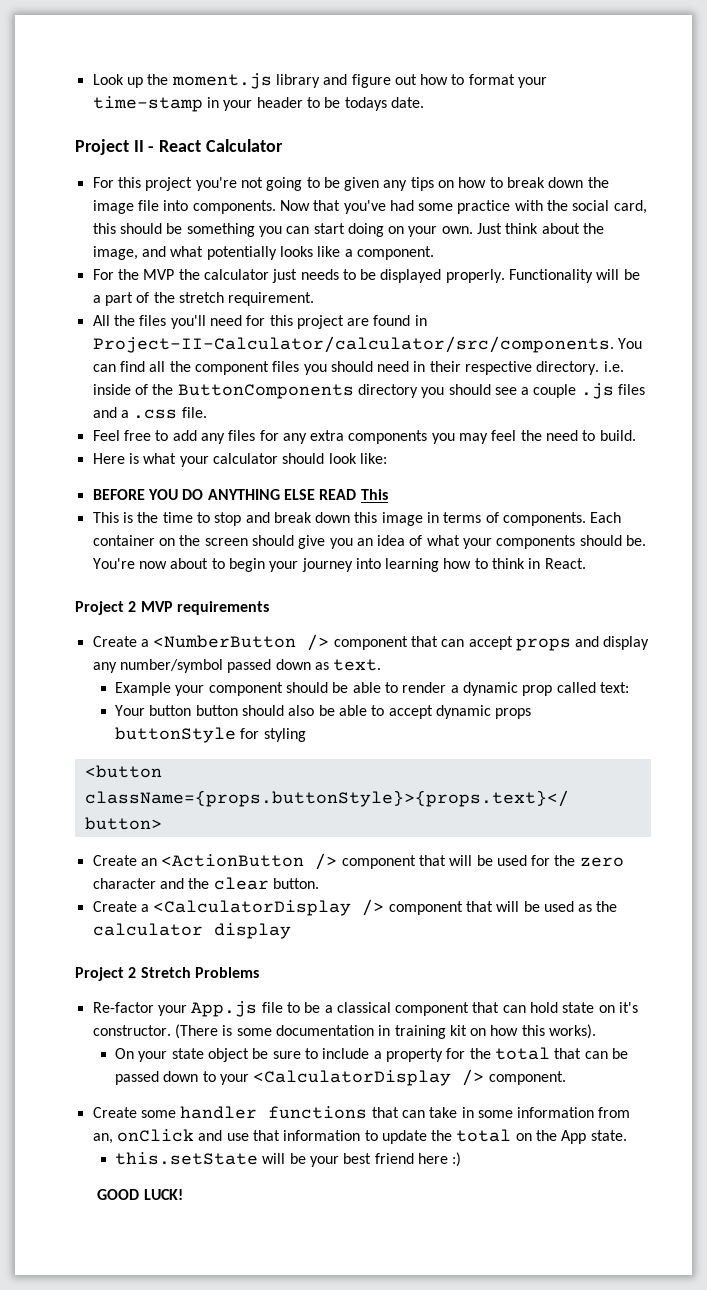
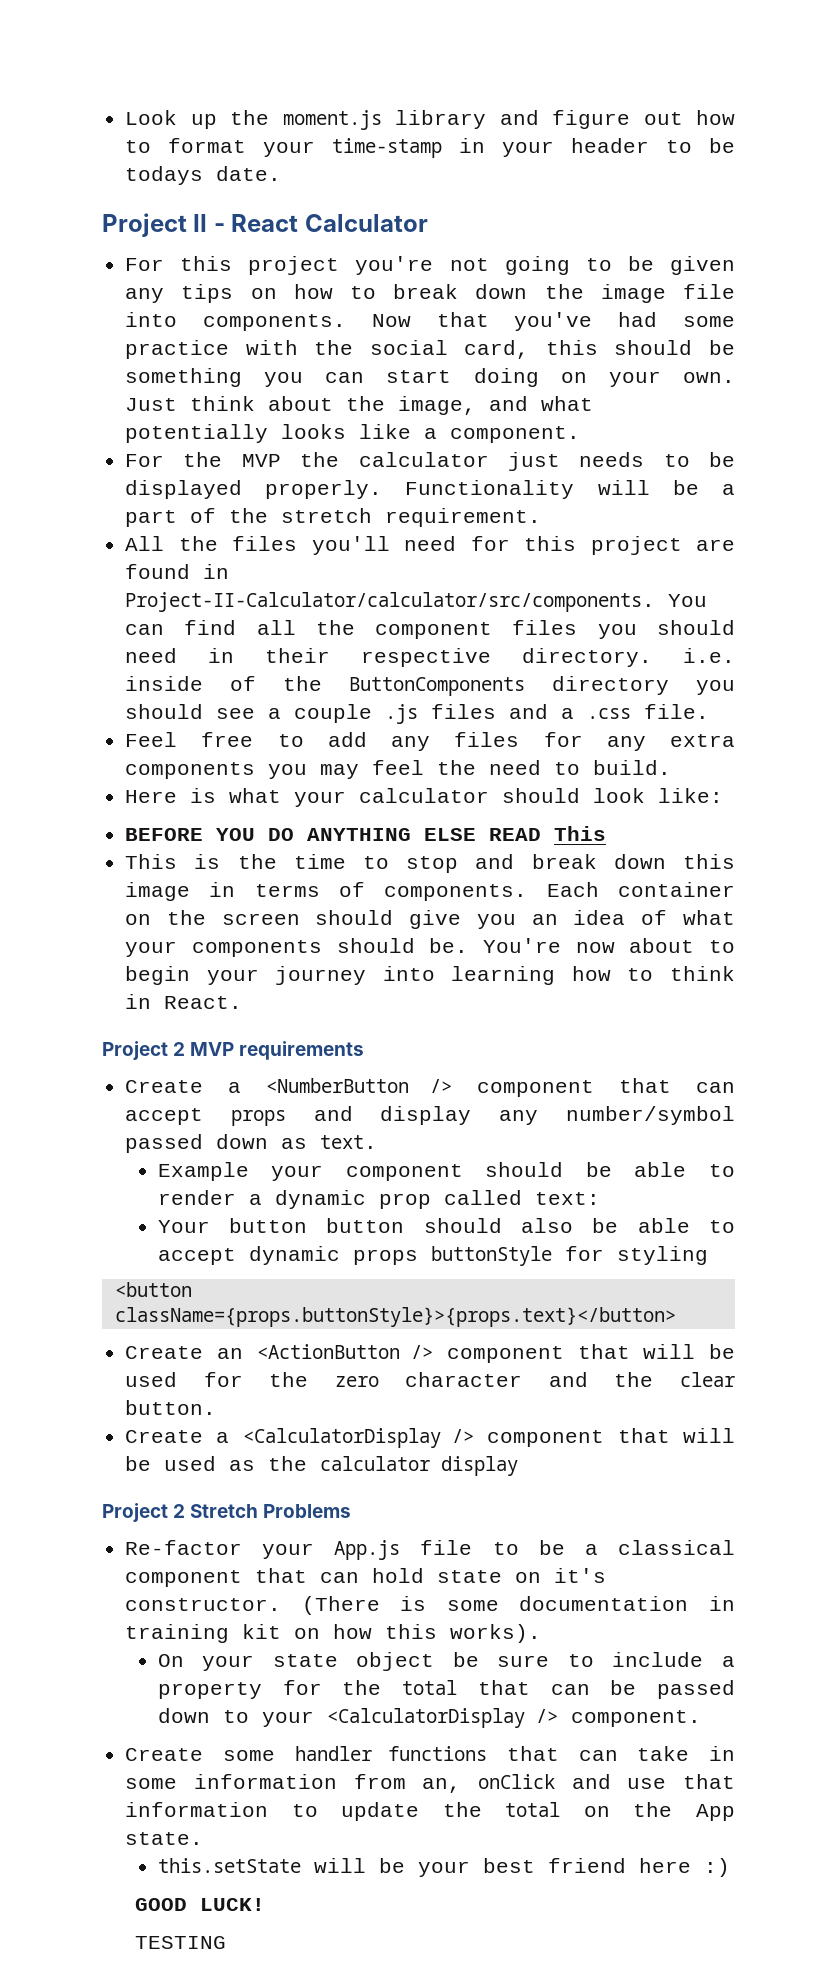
(183, 1194) none -> [134,1936,226,1949] // TESTING

